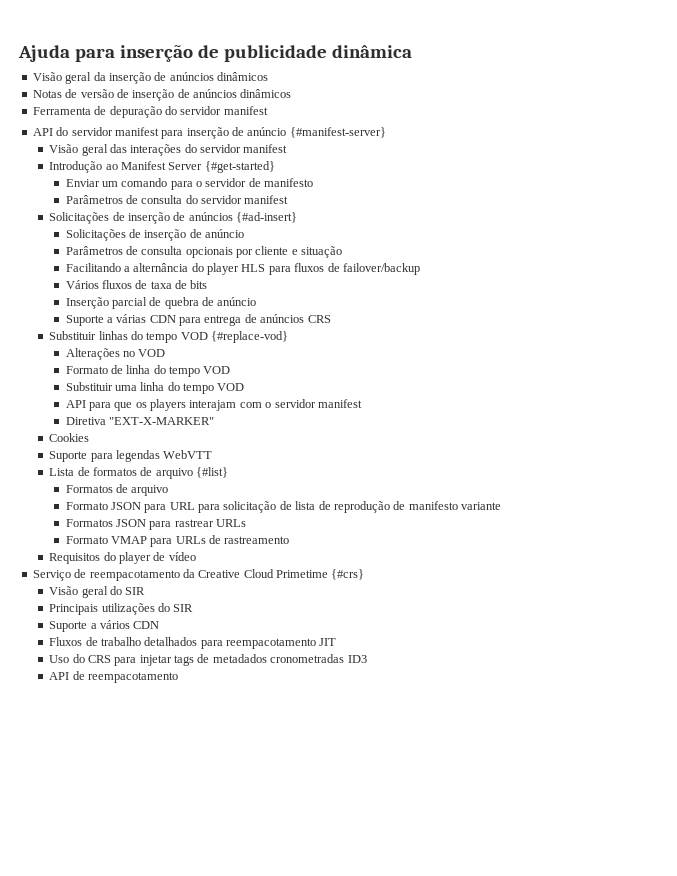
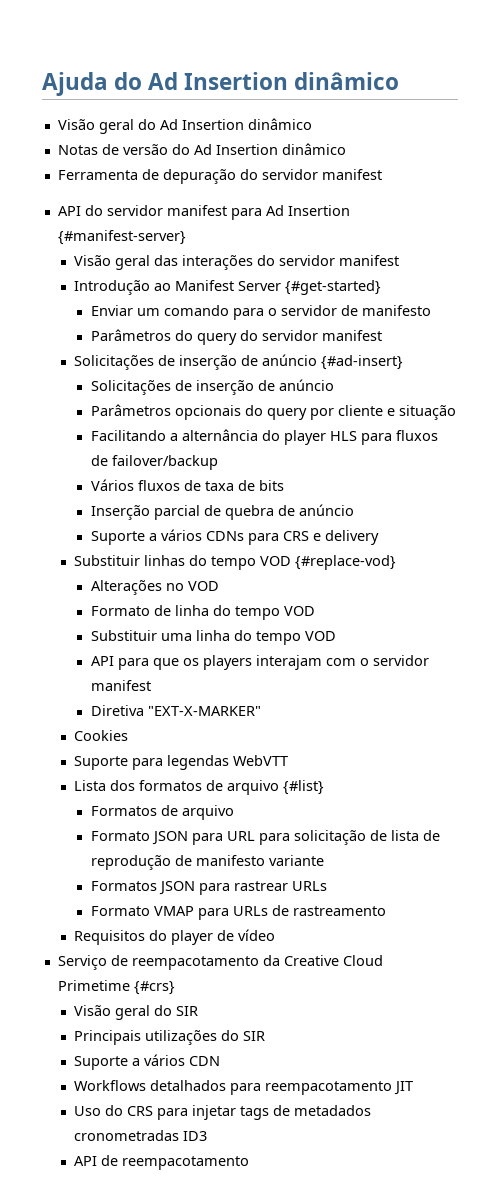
[74,45,412,62] [32,72,268,84] [32,89,292,101] para inserção de publicidade dinâmica // Visão geral da inserção de anúncios dinâmicos // Notas de versão de inserção de anúncios dinâmicos -> [114,72,400,90] [57,118,312,134] [57,143,346,155] do Ad Insertion dinâmico // Visão geral do Ad Insertion dinâmico // Notas de versão do Ad Insertion dinâmico
[186,127,287,139] inserção de anúncio -> [265,205,350,216] Ad Insertion
[125,195,183,204] de consulta -> [174,330,237,345] do query
[188,212,233,221] anúncios -> [262,354,318,366] anúncio
[125,246,233,258] de consulta opcionais -> [174,405,307,420] opcionais do query
[116,314,331,326] várias CDN para entrega de anúncios CRS -> [160,529,379,545] vários CDNs para CRS e delivery
[77,467,90,476] de -> [110,780,136,791] dos
[49,637,141,646] Fluxos de trabalho -> [74,1080,147,1091] Workflows

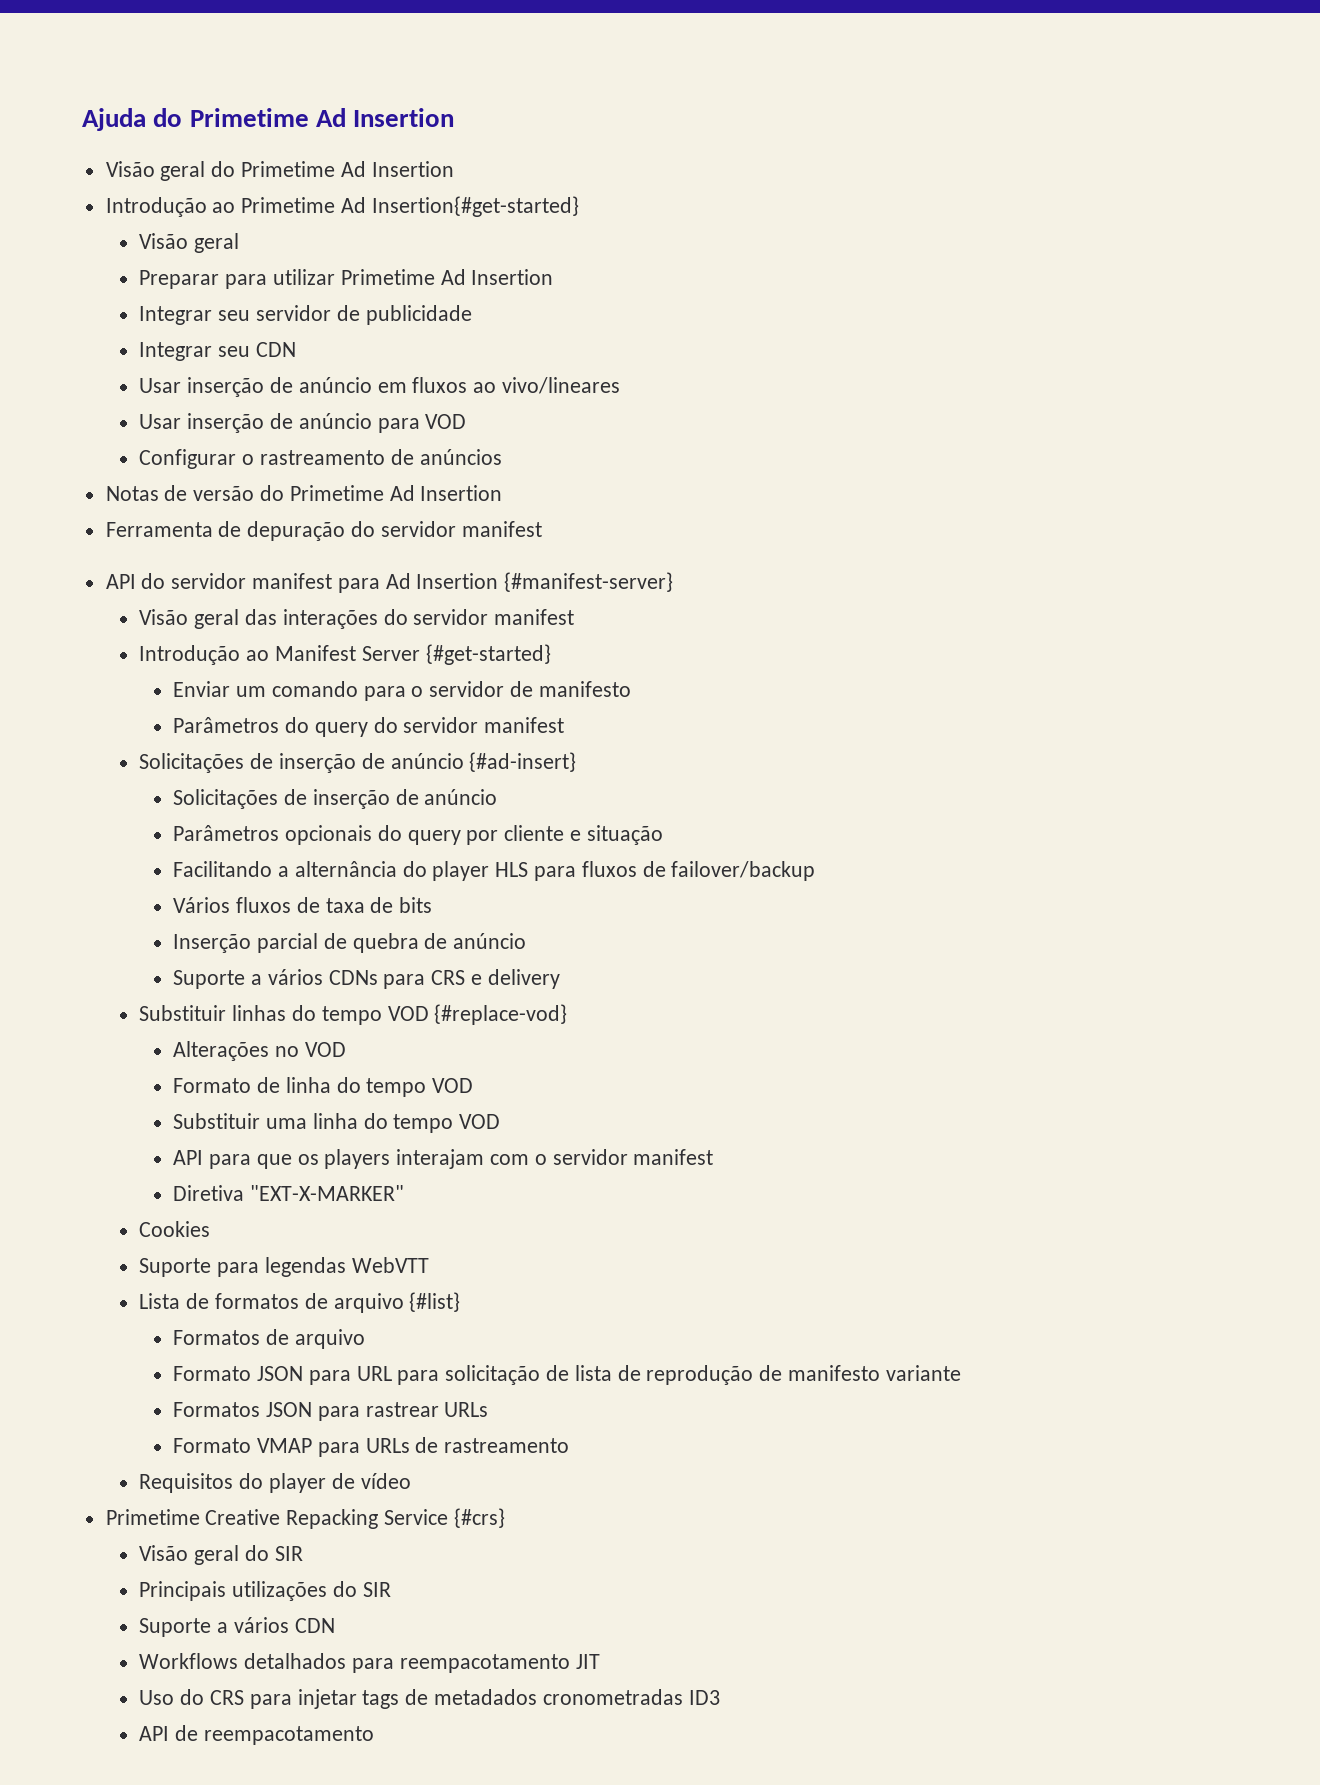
[148,72,400,90] [57,118,312,134] Ad Insertion dinâmico // Visão geral do Ad Insertion dinâmico -> [189,108,455,127] [105,161,454,181] [105,196,579,217] [139,233,240,253] [139,269,554,289] [139,305,472,325] [139,342,297,361] [139,377,621,397] [139,413,467,433] [139,449,502,469] Primetime Ad Insertion // Visão geral do Primetime Ad Insertion // Introdução ao Primetime Ad Insertion{#get-started} // Visão geral // Preparar para utilizar Primetime Ad Insertion // Integrar seu servidor de publicidade // Integrar seu CDN // Usar inserção de anúncio em fluxos ao vivo/lineares // Usar inserção de anúncio para VOD // Configurar o rastreamento de anúncios
[193,143,346,155] Ad Insertion dinâmico -> [289,485,503,501] Primetime Ad Insertion
[110,780,136,791] dos -> [186,1293,210,1309] de
[57,955,383,970] [57,980,130,991] Serviço de reempacotamento da Creative Cloud Primetime -> [105,1509,449,1529] Primetime Creative Repacking Service

